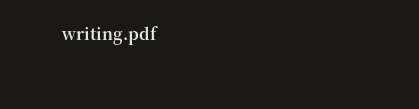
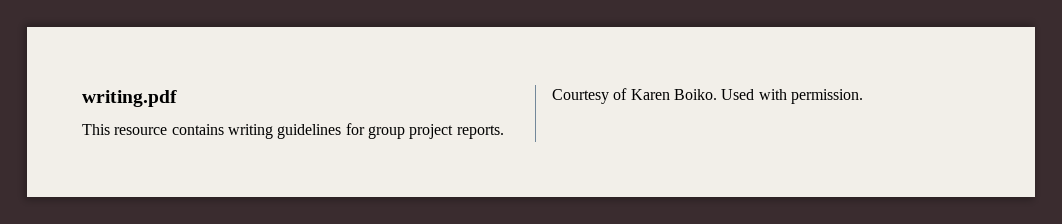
(158, 35) none -> [82,123,504,139] [552,88,863,104] // This resource contains writing guidelines for group project reports. Courtesy of Karen Boiko. Used with permission.

